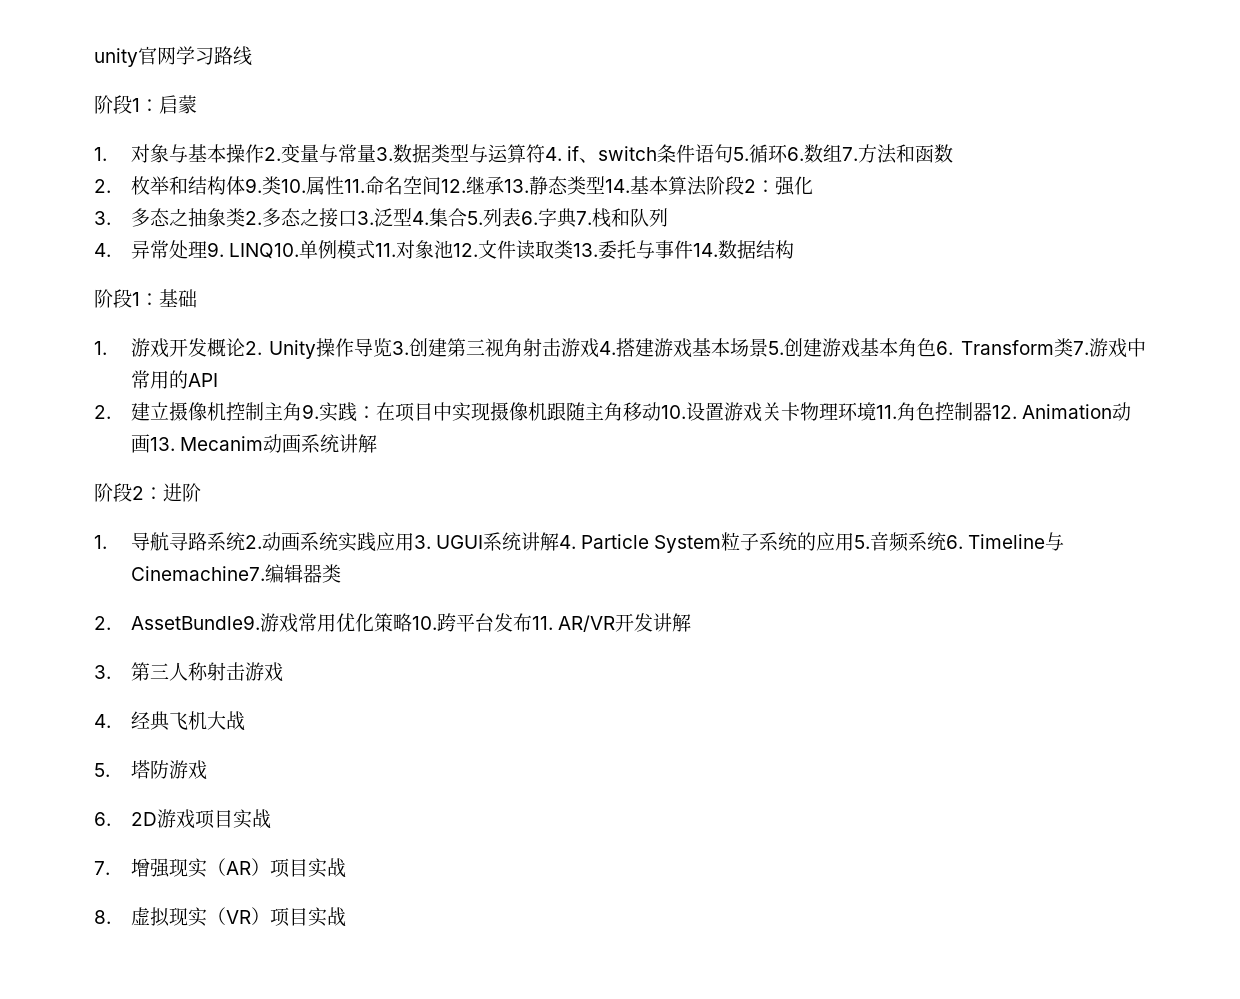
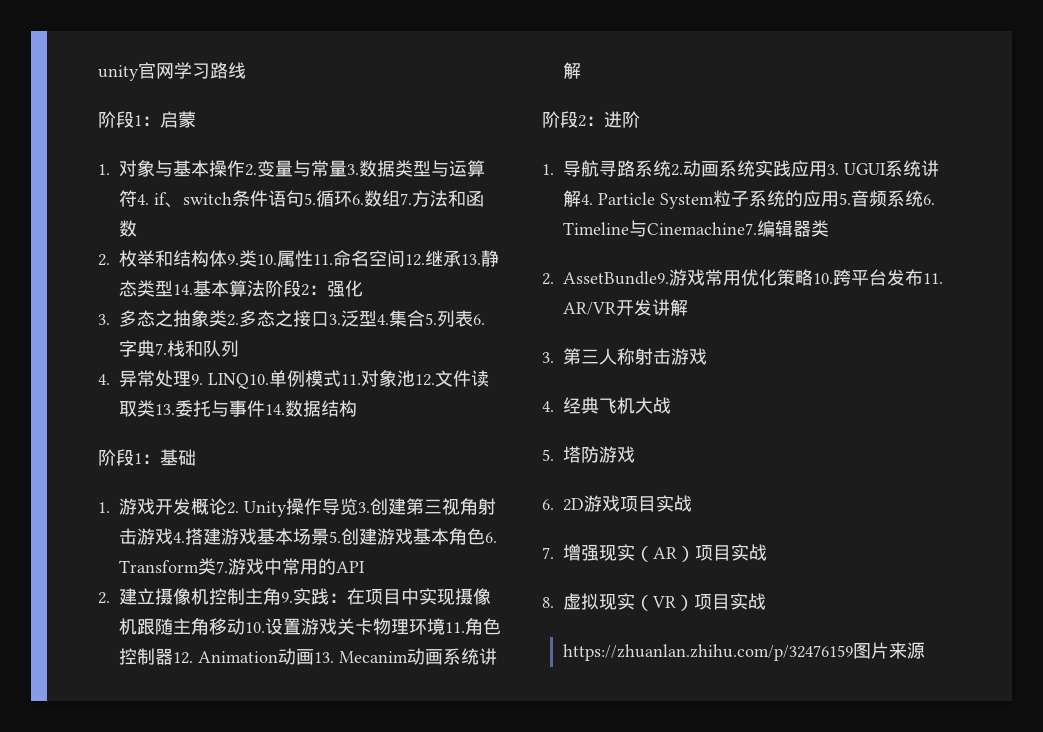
(346, 917) none -> [562,642,925,661] // https://zhuanlan.zhihu.com/p/32476159图片来源

